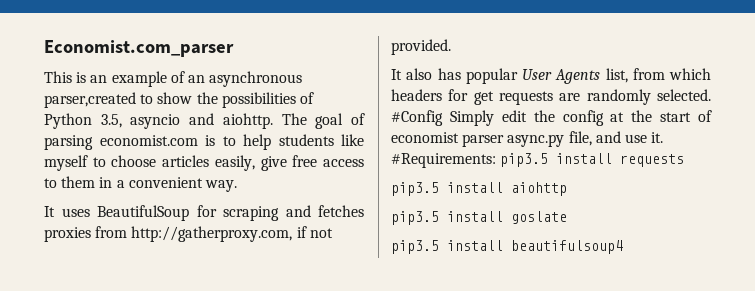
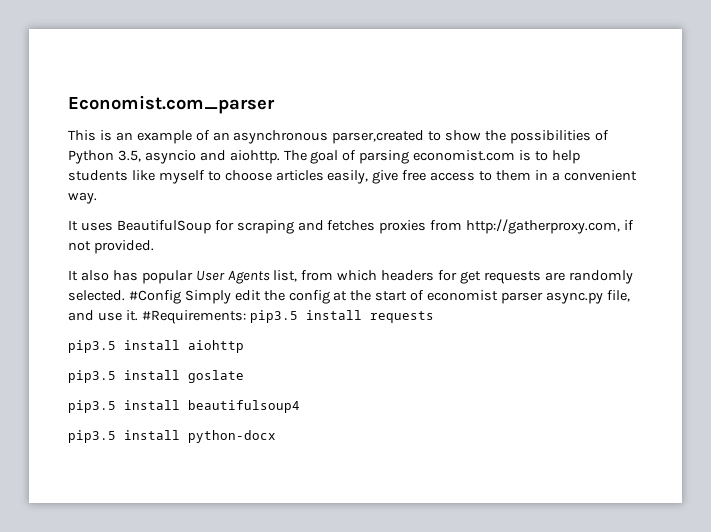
(623, 247) none -> [68,430,276,443] // pip3.5 install python-docx

